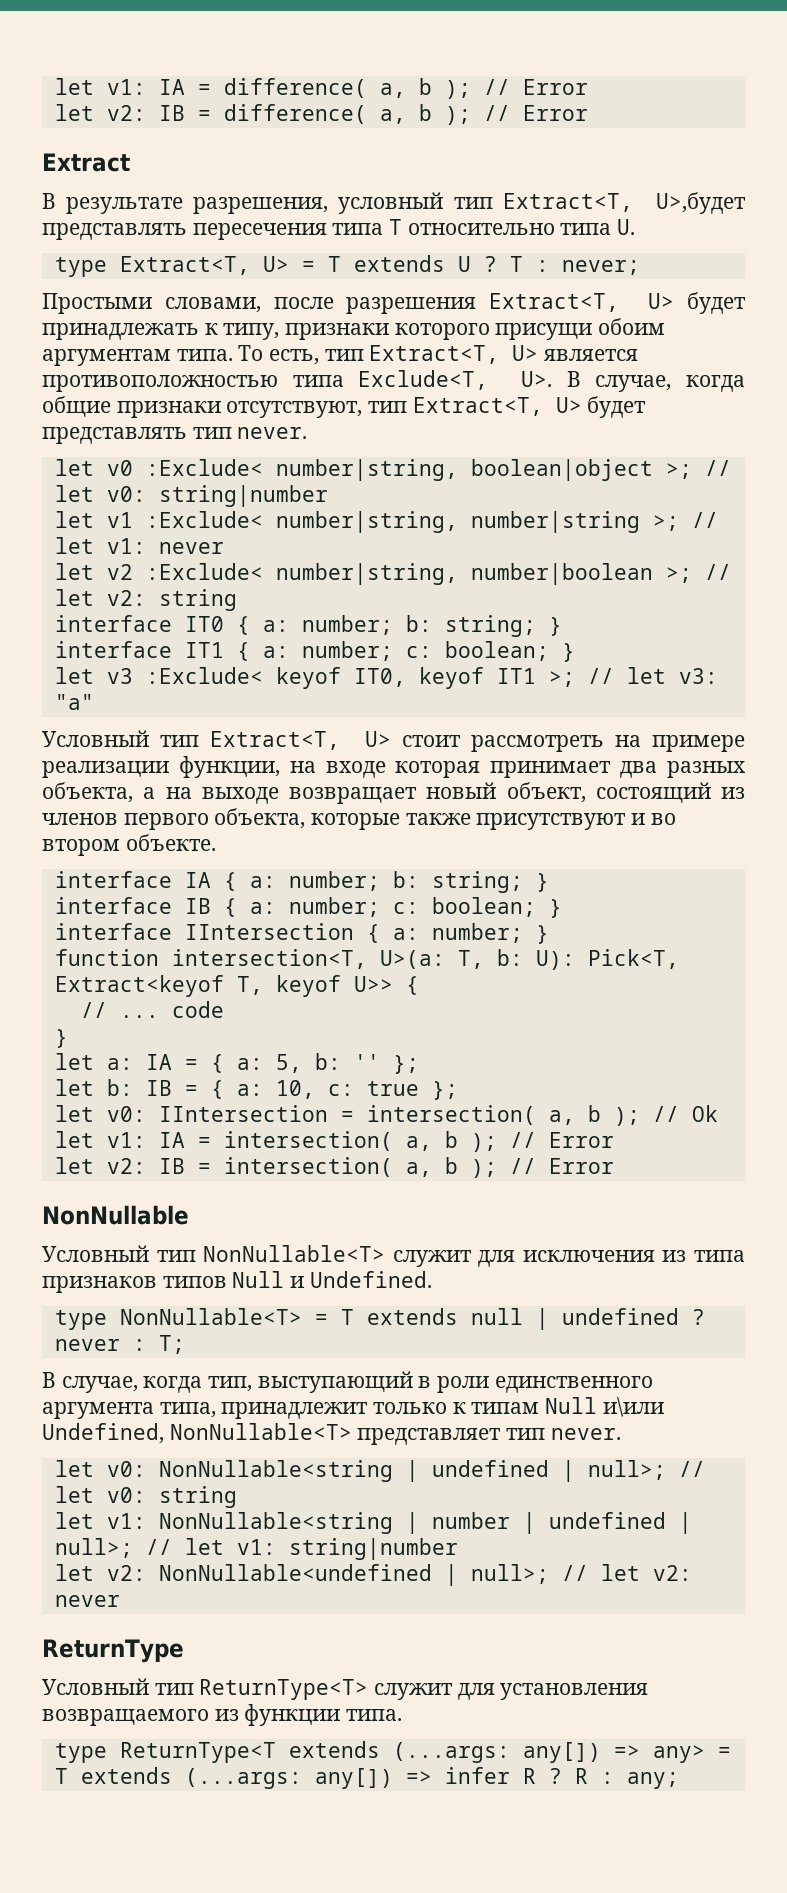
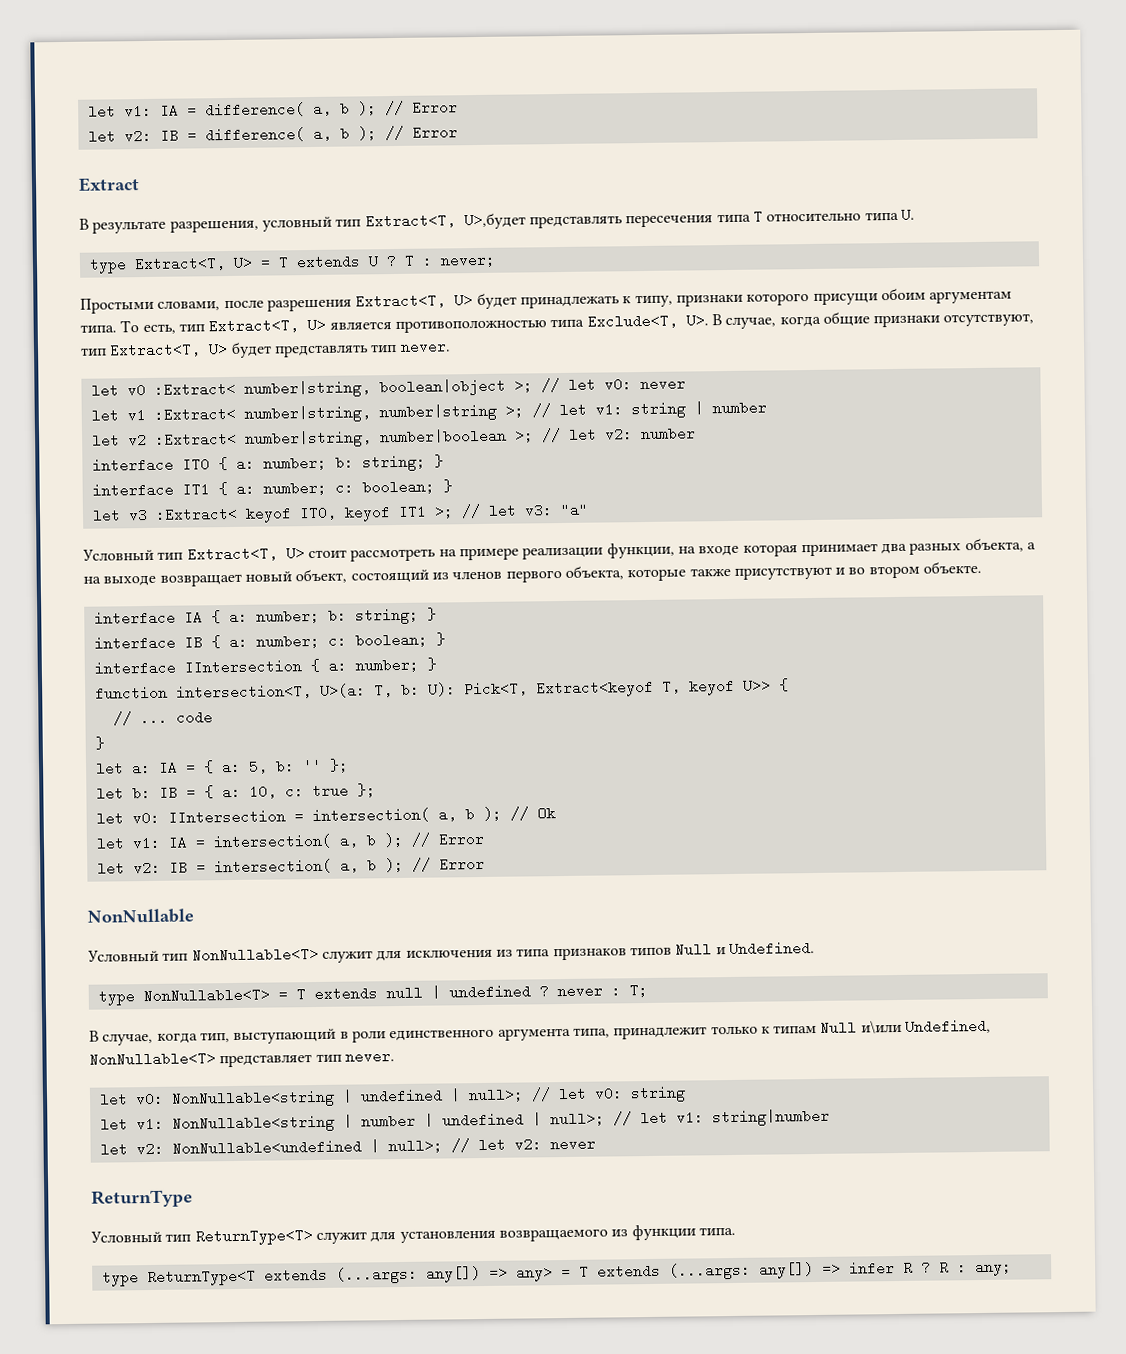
[145,459,263,476] :Exclude< -> [153,381,236,397] :Extract<
[158,485,328,507] string|number -> [639,376,686,392] never
[145,511,263,528] :Exclude< -> [153,406,236,422] :Extract<
[158,542,224,554] never -> [630,400,767,419] string | number
[145,563,263,580] :Exclude< -> [154,431,237,447] :Extract<
[158,589,237,611] string -> [639,426,696,442] number
[145,667,263,684] :Exclude< -> [154,506,238,522] :Extract<

